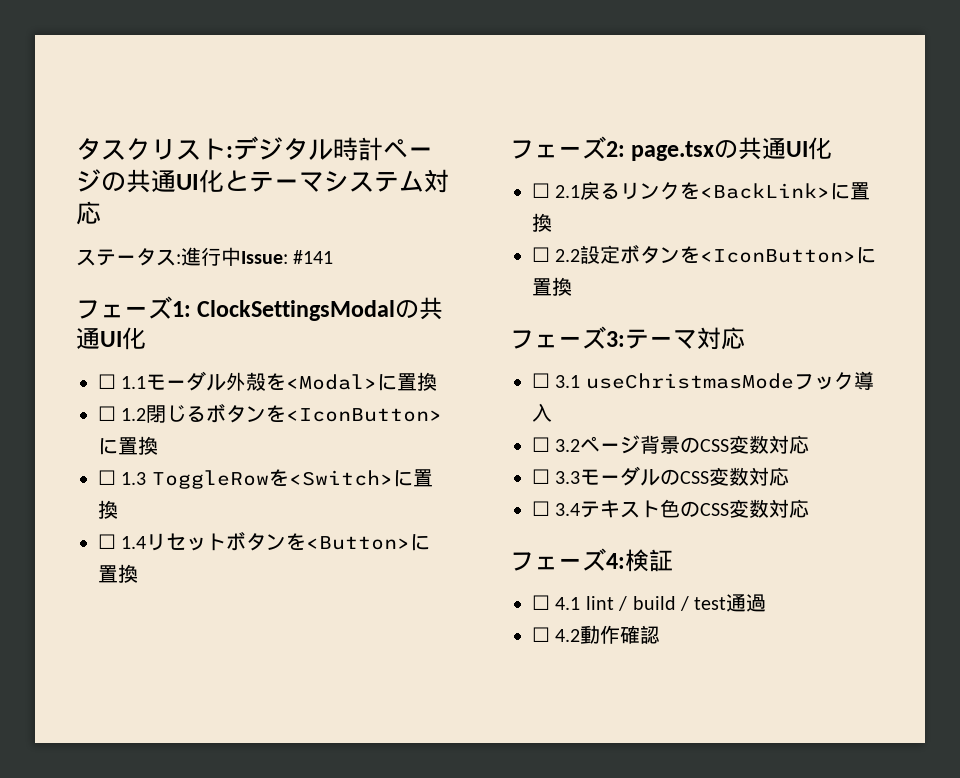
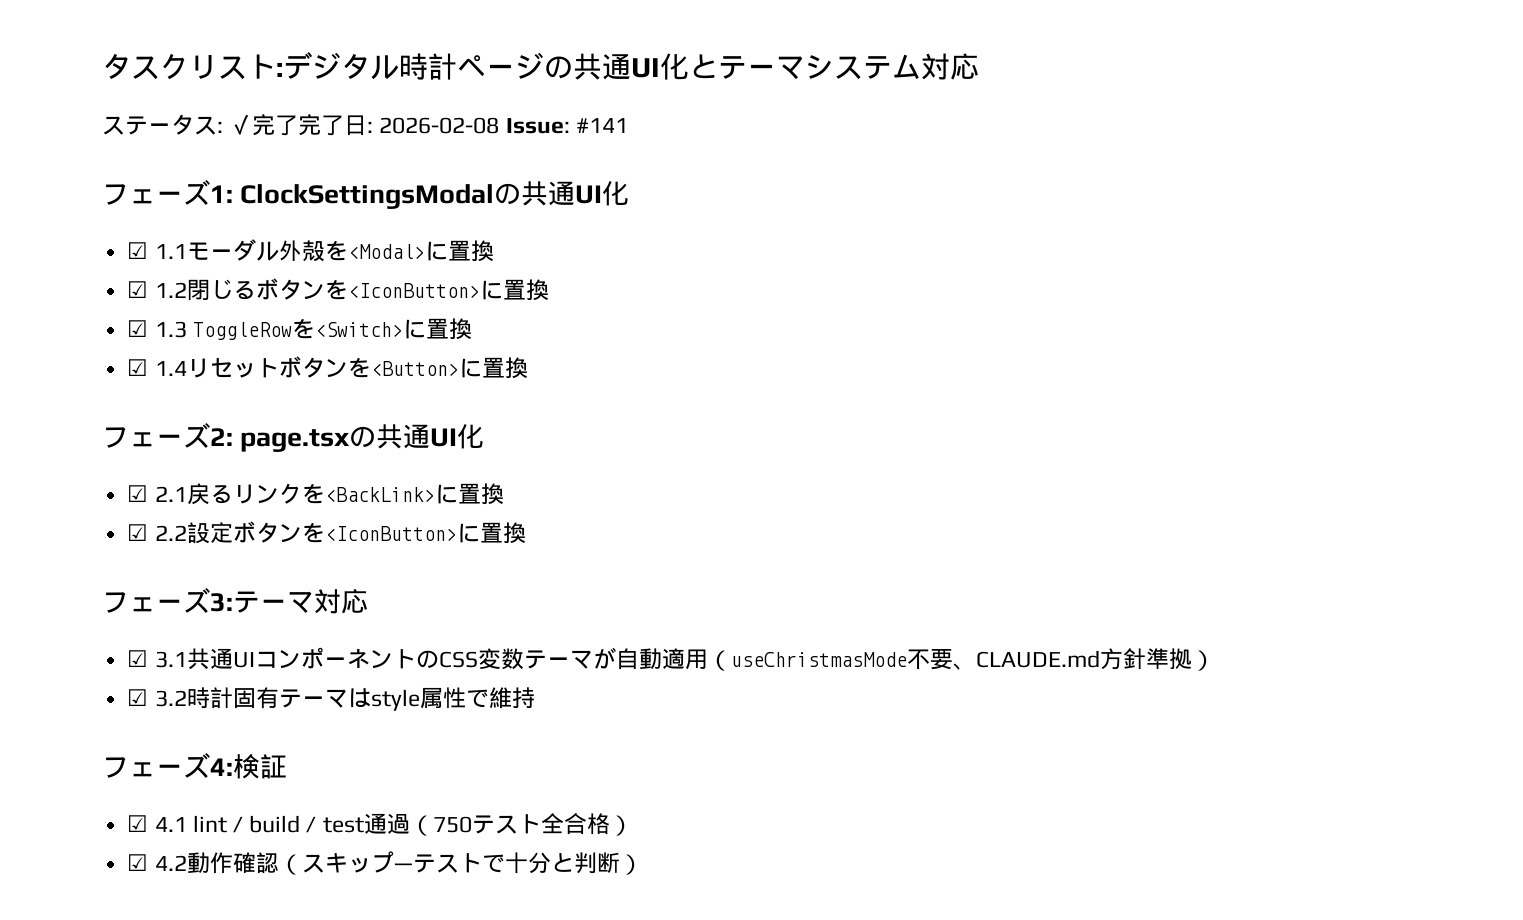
[181,247,241,266] 進行中 -> [229,114,500,136] ✓完了完了日: 2026-02-08
[98,374,116,389] ☐ -> [127,242,149,259] ☑
[98,406,116,421] ☐ -> [127,281,149,298] ☑
[98,470,116,485] ☐ -> [127,320,149,337] ☑
[98,534,116,549] ☐ -> [127,359,149,376] ☑
[532,183,550,198] ☐ -> [127,485,149,502] ☑
[532,247,550,262] ☐ -> [127,524,149,541] ☑
[532,371,874,390] [532,403,552,422] [532,435,810,454] [532,466,790,486] [532,499,810,518] ☐ 3.1 useChristmasModeフック導入 // ☐ 3.2ページ背景のCSS変数対応 // ☐ 3.3モーダルのCSS変数対応 // ☐ 3.4テキスト色のCSS変数対応 -> [127,647,1215,671] [127,687,535,711] ☑ 3.1共通UIコンポーネントのCSS変数テーマが自動適用（useChristmasMode不要、CLAUDE.md方針準拠） // ☑ 3.2時計固有テーマはstyle属性で維持
[532,595,550,610] ☐ -> [127,815,149,832] ☑
[532,625,661,644] // ☐ 4.2動作確認 -> [409,813,633,836] [127,851,643,875] （750テスト全合格） // ☑ 4.2動作確認（スキップ—テストで十分と判断）

